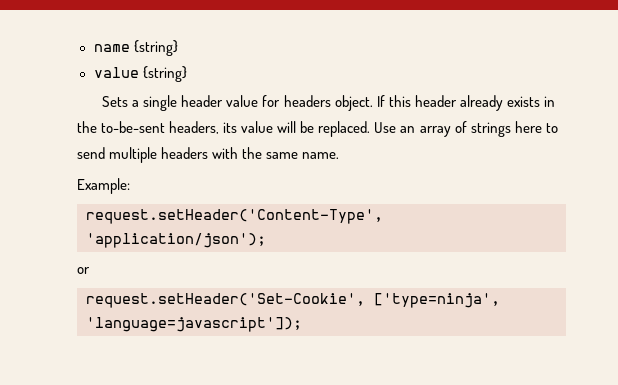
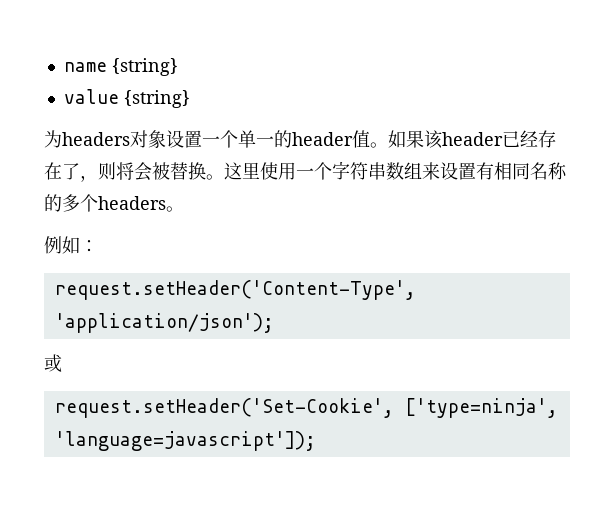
[102,95,555,111] [77,121,558,137] [77,147,340,163] [77,178,130,194] Sets a single header value for headers object. If this header already exists in the to-be-sent headers, its value will be replaced. Use an array of strings here to send multiple headers with the same name. // Example: -> [44,130,556,149] [44,161,567,182] [44,194,184,212] [44,236,98,254] 为headers对象设置一个单一的header值。如果该header已经存在了，则将会被替换。这里使用一个字符串数组来设置有相同名称的多个headers。 // 例如：
[77,267,90,274] or -> [44,354,62,372] 或

